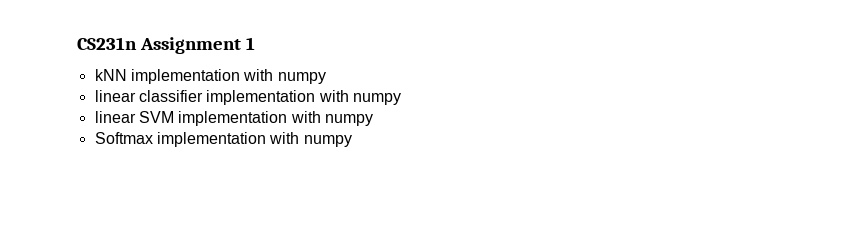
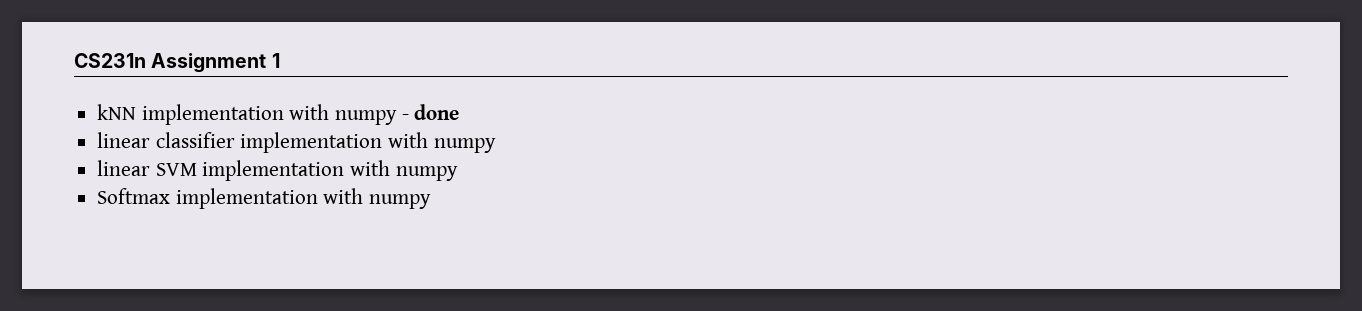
(326, 78) none -> [401,104,460,120] - done

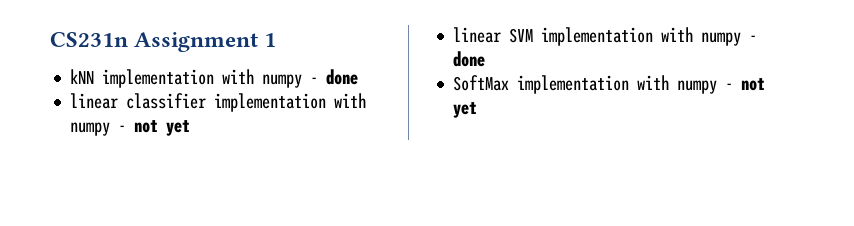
(496, 145) none -> [118,120,191,136] - not yet
[97,188,432,209] // Softmax implementation with numpy -> [749,35,758,42] [453,51,486,67] [453,75,766,94] [453,102,478,118] - done // SoftMax implementation with numpy - not yet

